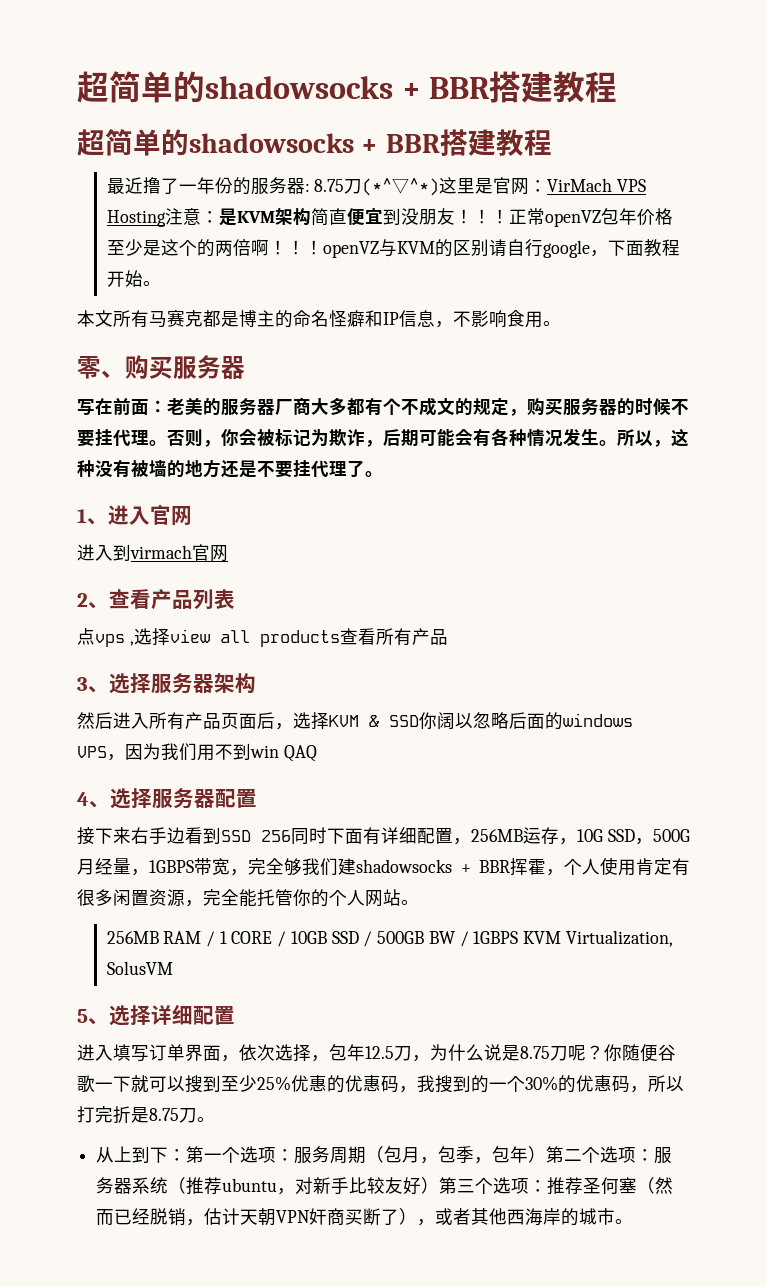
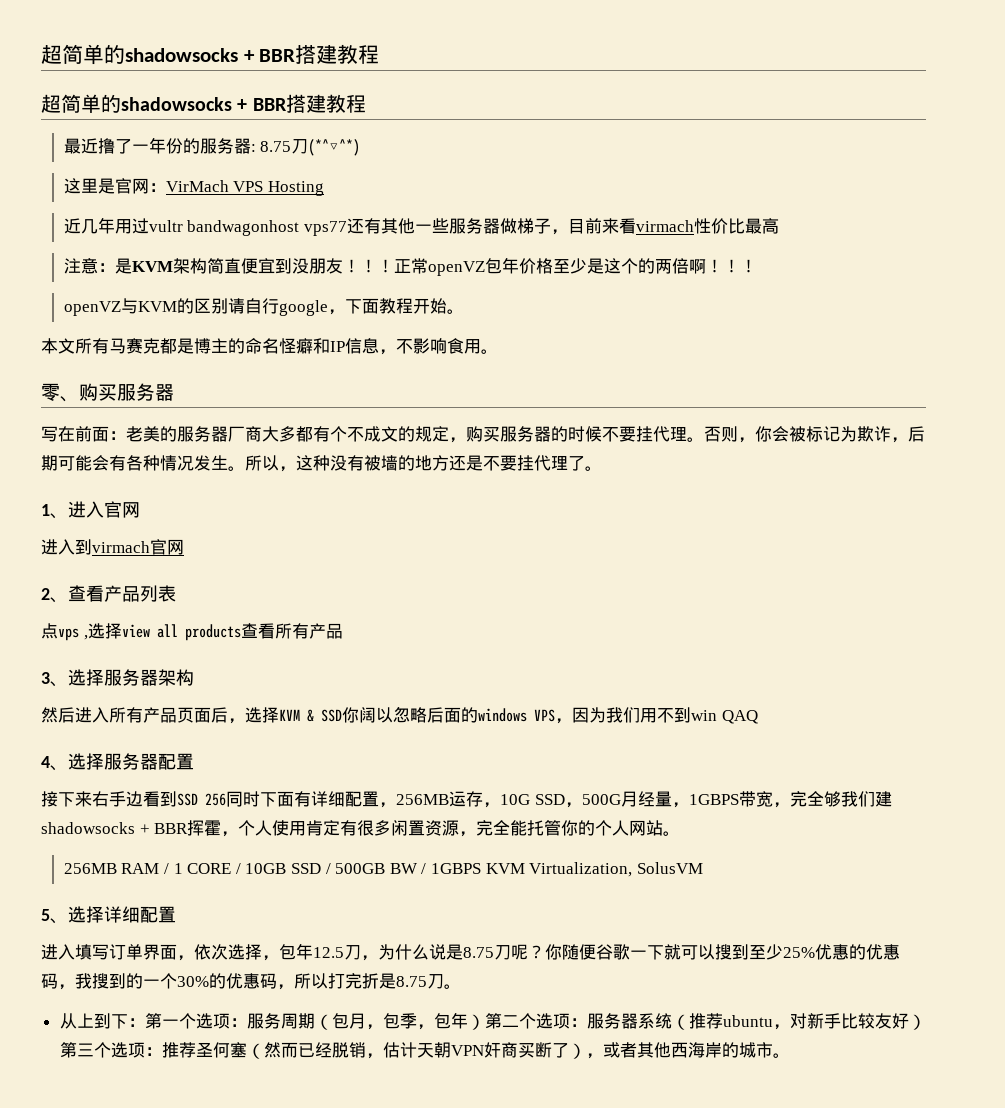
(440, 187) none -> (361, 147) //
(166, 218) none -> [63,217,780,236] // 近几年用过vultr bandwagonhost vps77还有其他一些服务器做梯子，目前来看virmach性价比最高 //
(323, 247) none -> (757, 266) //

